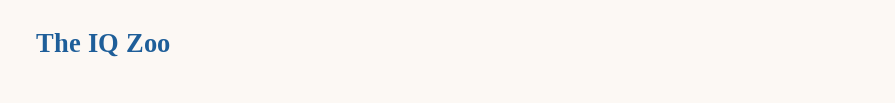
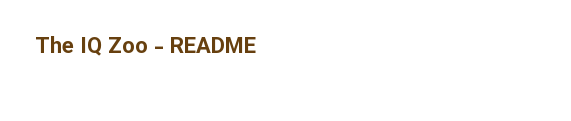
(171, 43) none -> [154,37,256,53] - README

